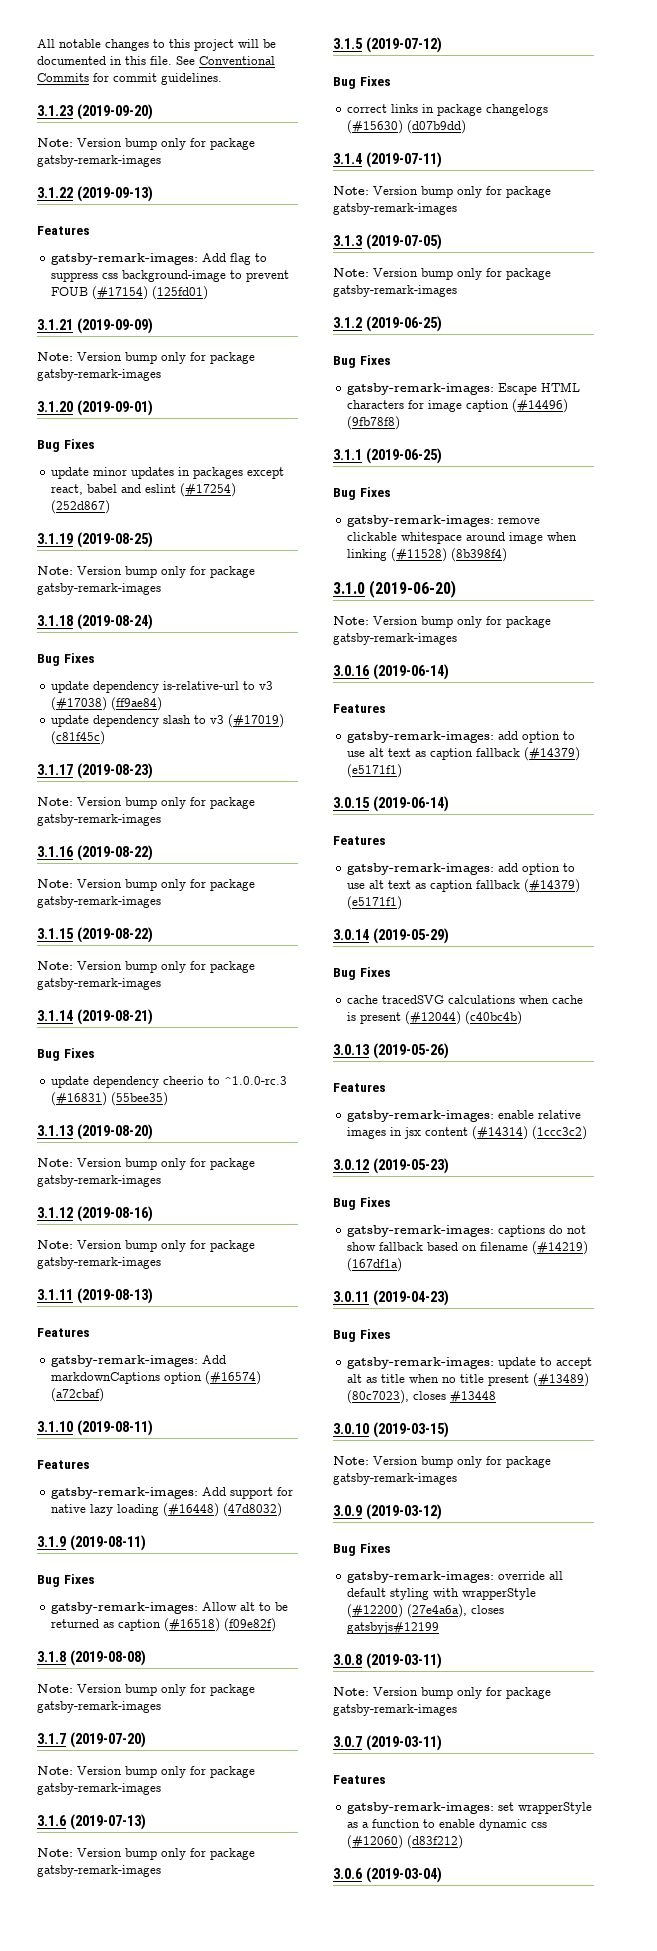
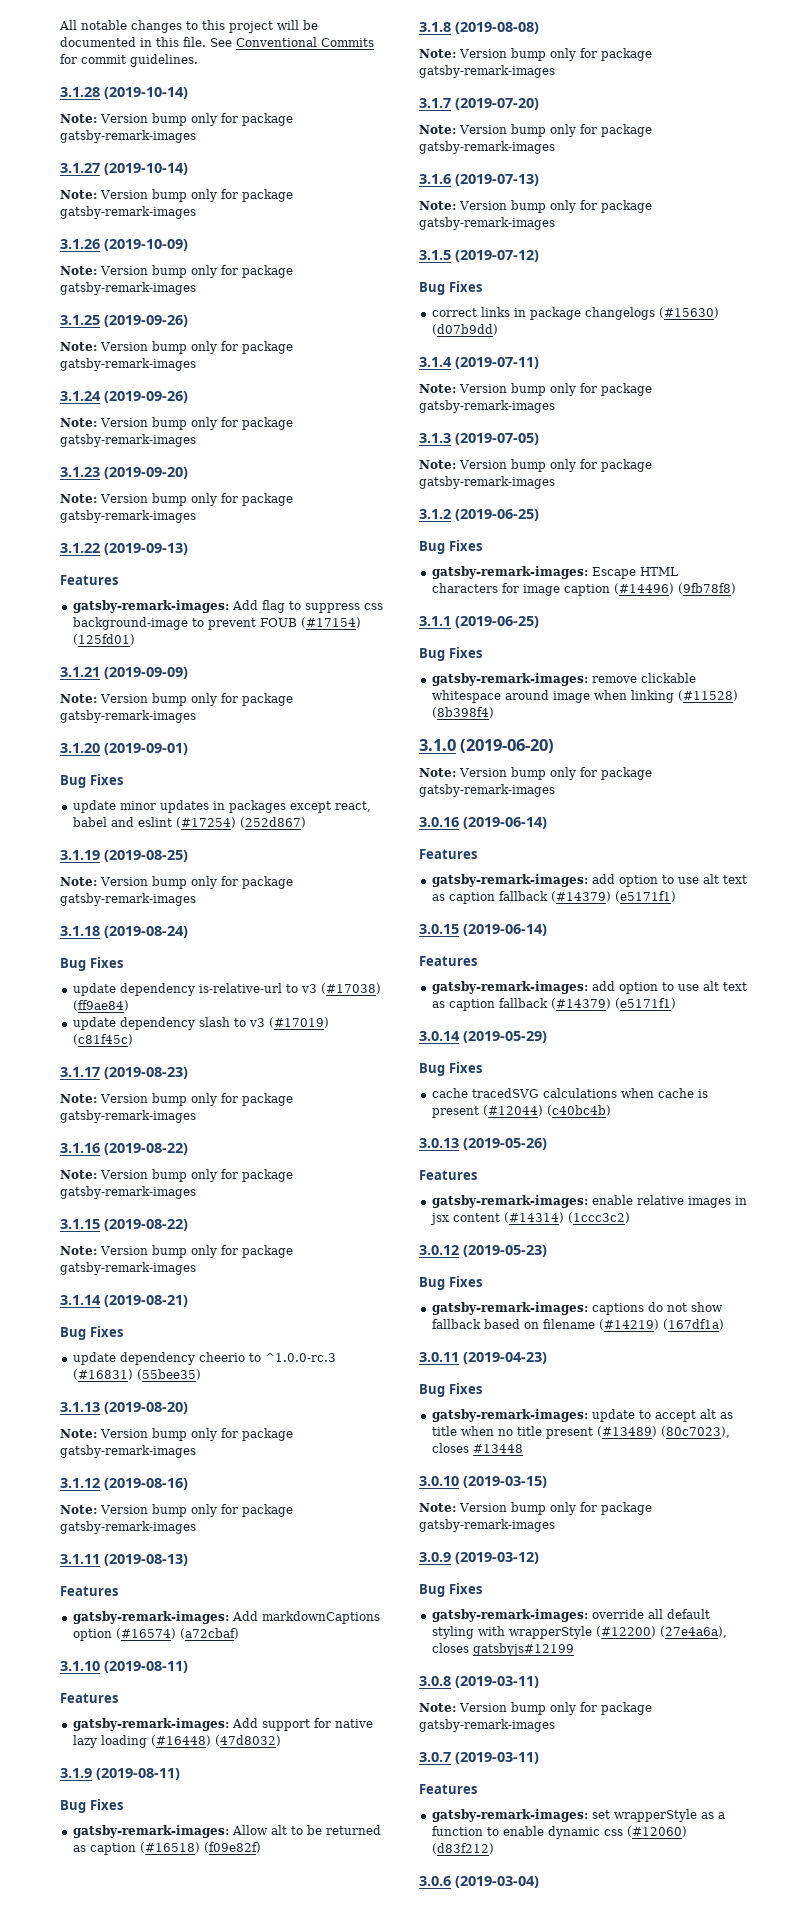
(222, 79) none -> [60,87,188,99] [60,113,293,126] [60,130,196,143] [60,163,188,175] [60,189,293,202] [60,206,196,219] [60,239,188,251] [60,265,293,278] [60,282,196,295] [60,315,188,327] [60,341,293,354] [60,358,196,371] [60,391,188,403] [60,417,293,430] [60,434,196,447] // 3.1.28 (2019-10-14) // Note: Version bump only for package gatsby-remark-images // 3.1.27 (2019-10-14) // Note: Version bump only for package gatsby-remark-images // 3.1.26 (2019-10-09) // Note: Version bump only for package gatsby-remark-images // 3.1.25 (2019-09-26) // Note: Version bump only for package gatsby-remark-images // 3.1.24 (2019-09-26) // Note: Version bump only for package gatsby-remark-images

